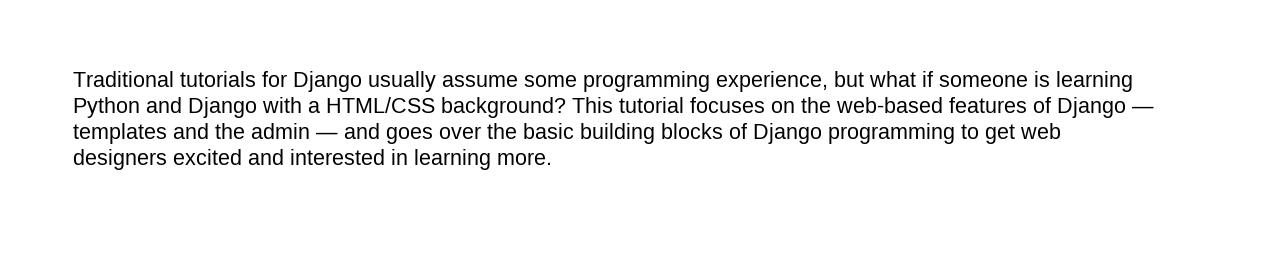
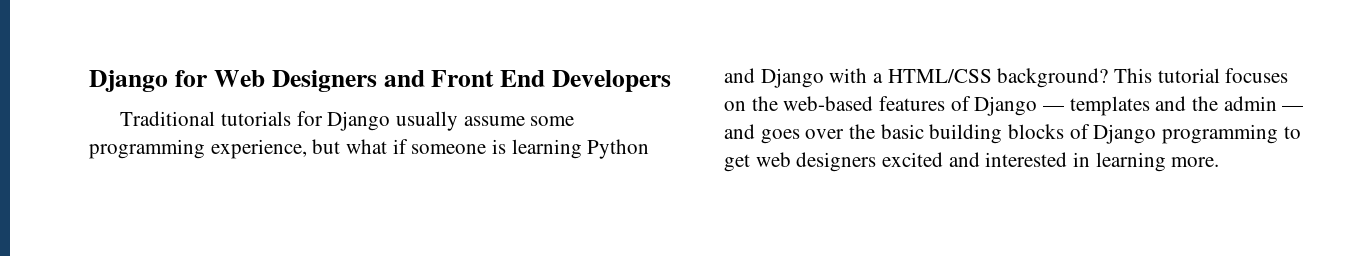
(73, 79) none -> [89,70,672,92] Django for Web Designers and Front End Developers //

